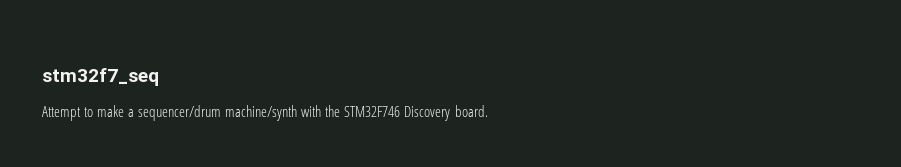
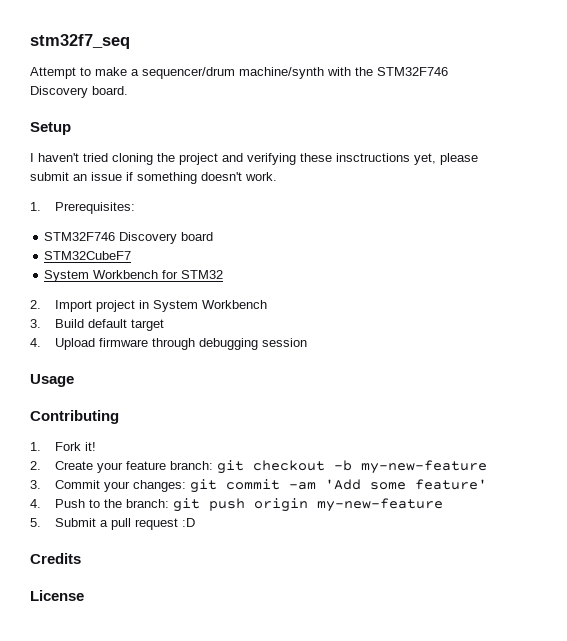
(488, 111) none -> [30,122,71,135] [30,153,478,165] [30,172,277,184] [30,202,135,214] [44,232,214,244] [44,251,132,260] [44,270,224,282] [30,300,267,312] [30,319,164,331] [30,338,307,350] [30,374,74,387] [30,410,119,424] [30,442,96,451] [30,460,487,474] [30,479,487,493] [30,498,443,512] [30,518,195,530] [30,553,81,564] [30,590,84,601] // Setup // I haven't tried cloning the project and verifying these insctructions yet, please submit an issue if something doesn't work. // 1. Prerequisites: // STM32F746 Discovery board // STM32CubeF7 // System Workbench for STM32 // 2. Import project in System Workbench // 3. Build default target // 4. Upload firmware through debugging session // Usage // Contributing // 1. Fork it! // 2. Create your feature branch: git checkout -b my-new-feature // 3. Commit your changes: git commit -am 'Add some feature' // 4. Push to the branch: git push origin my-new-feature // 5. Submit a pull request :D // Credits // License

